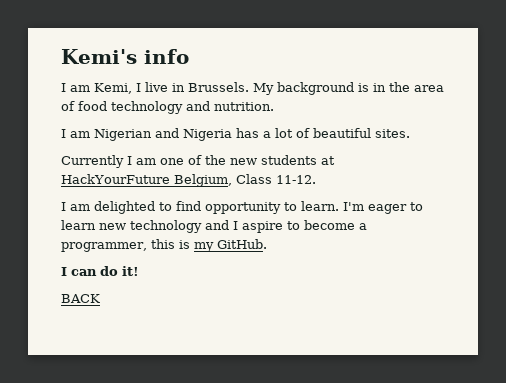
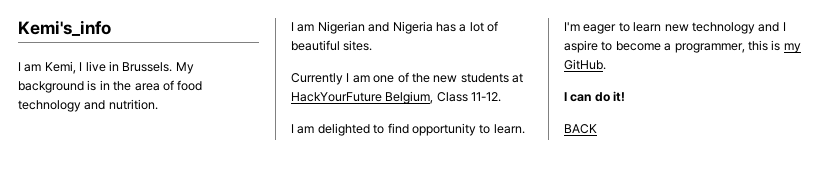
[61,49,189,64] Kemi's info -> [18,20,111,36] Kemi's_info

